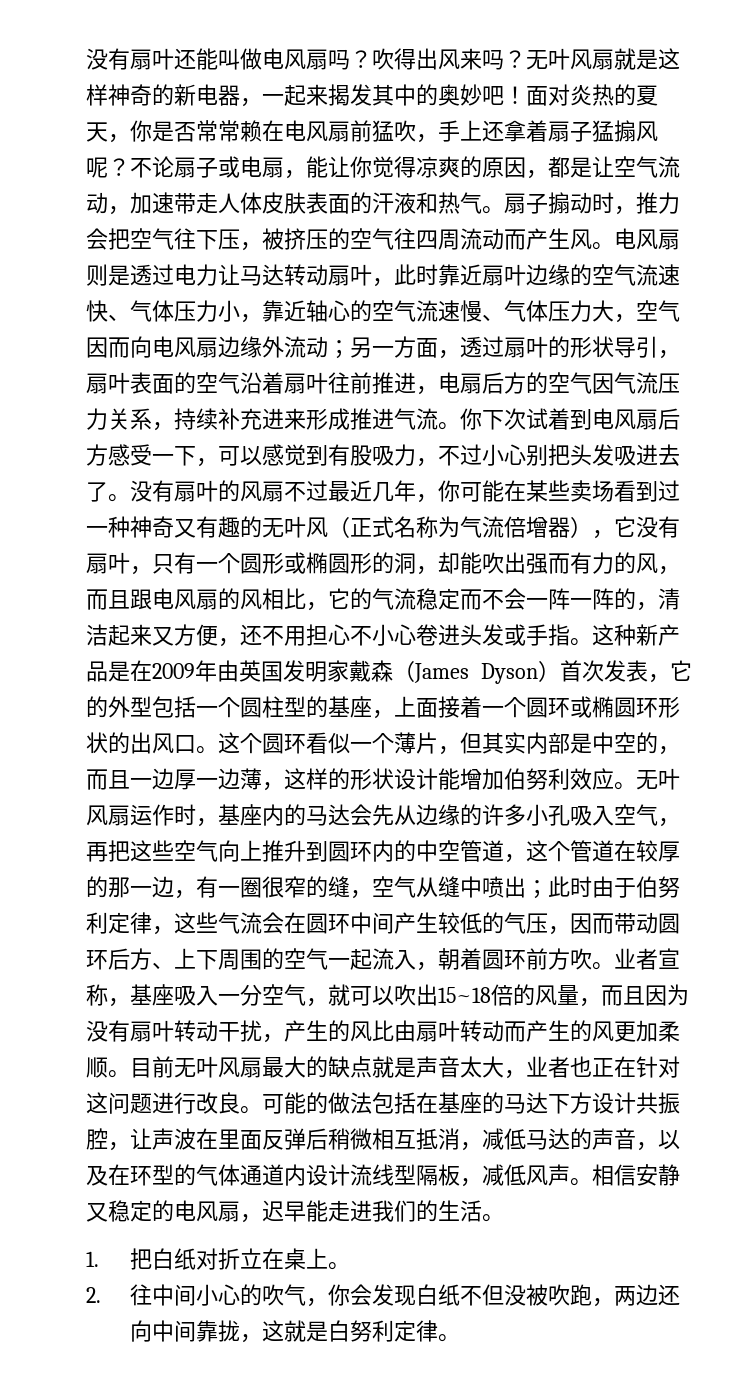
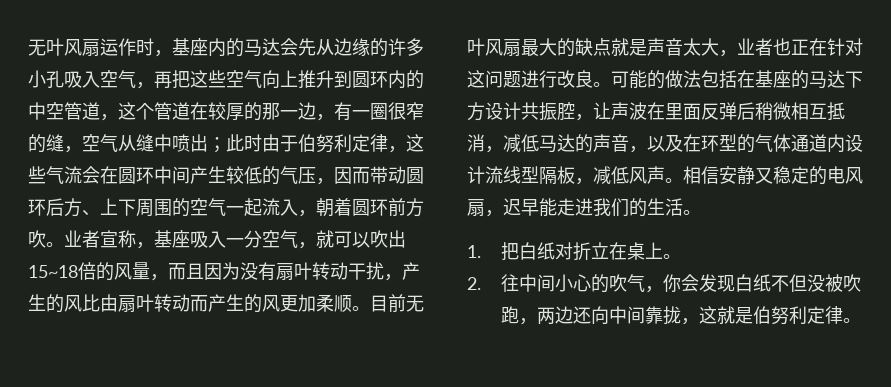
[86,48,680,70] [86,84,658,107] [86,120,658,143] [86,156,680,179] [86,192,680,215] [86,228,680,251] [86,264,680,287] [86,300,680,323] [86,336,680,359] [86,372,680,395] [86,408,680,431] [86,444,680,467] [86,480,680,503] [86,516,680,539] [86,552,680,575] [86,588,680,611] [86,624,680,647] [86,660,692,684] [86,696,680,719] [86,732,680,755] [86,768,636,791] 没有扇叶还能叫做电风扇吗？吹得出风来吗？无叶风扇就是这样神奇的新电器，一起来揭发其中的奥妙吧！面对炎热的夏天，你是否常常赖在电风扇前猛吹，手上还拿着扇子猛搧风呢？不论扇子或电扇，能让你觉得凉爽的原因，都是让空气流动，加速带走人体皮肤表面的汗液和热气。扇子搧动时，推力会把空气往下压，被挤压的空气往四周流动而产生风。电风扇则是透过电力让马达转动扇叶，此时靠近扇叶边缘的空气流速快、气体压力小，靠近轴心的空气流速慢、气体压力大，空气因而向电风扇边缘外流动；另一方面，透过扇叶的形状导引，扇叶表面的空气沿着扇叶往前推进，电扇后方的空气因气流压力关系，持续补充进来形成推进气流。你下次试着到电风扇后方感受一下，可以感觉到有股吸力，不过小心别把头发吸进去了。没有扇叶的风扇不过最近几年，你可能在某些卖场看到过一种神奇又有趣的无叶风（正式名称为气流倍增器），它没有扇叶，只有一个圆形或椭圆形的洞，却能吹出强而有力的风，而且跟电风扇的风相比，它的气流稳定而不会一阵一阵的，清洁起来又方便，还不用担心不小心卷进头发或手指。这种新产品是在2009年由英国发明家戴森（James Dyson）首次发表，它的外型包括一个圆柱型的基座，上面接着一个圆环或椭圆环形状的出风口。这个圆环看似一个薄片，但其实内部是中空的，而且一边厚一边薄，这样的形状设计能增加伯努利效应。 -> (28, 47) none
[327,1320,350,1342] 白 -> [753,306,772,324] 伯

